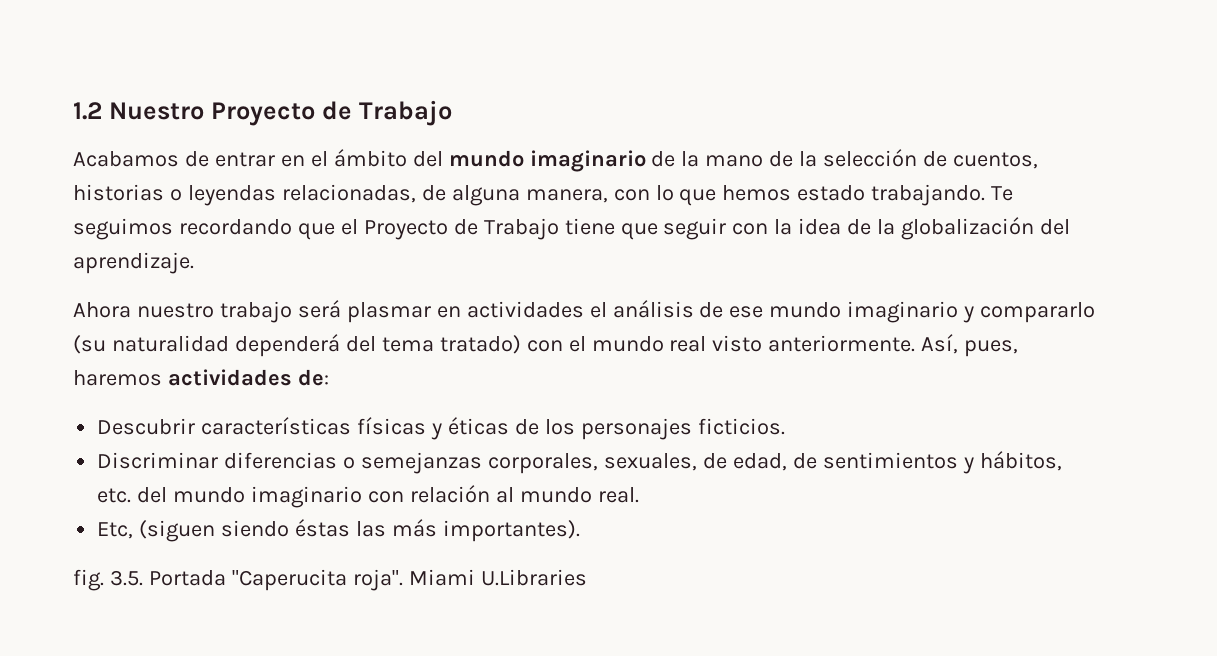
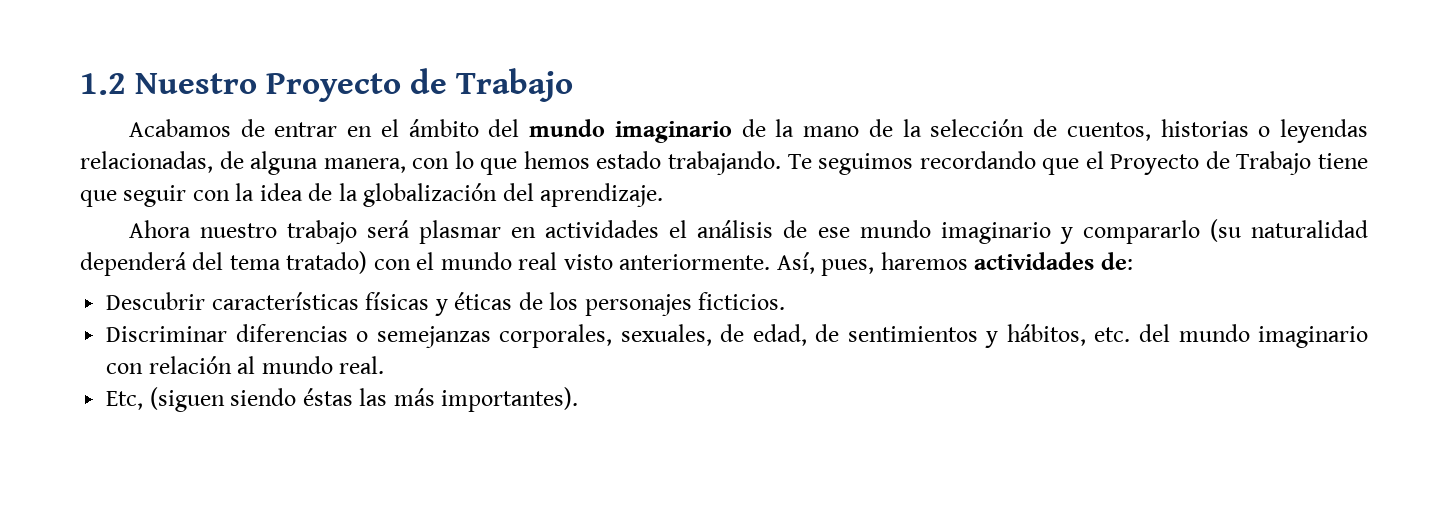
[73,569,587,591] // fig. 3.5. Portada "Caperucita roja". Miami U.Libraries -> (579, 399) none

